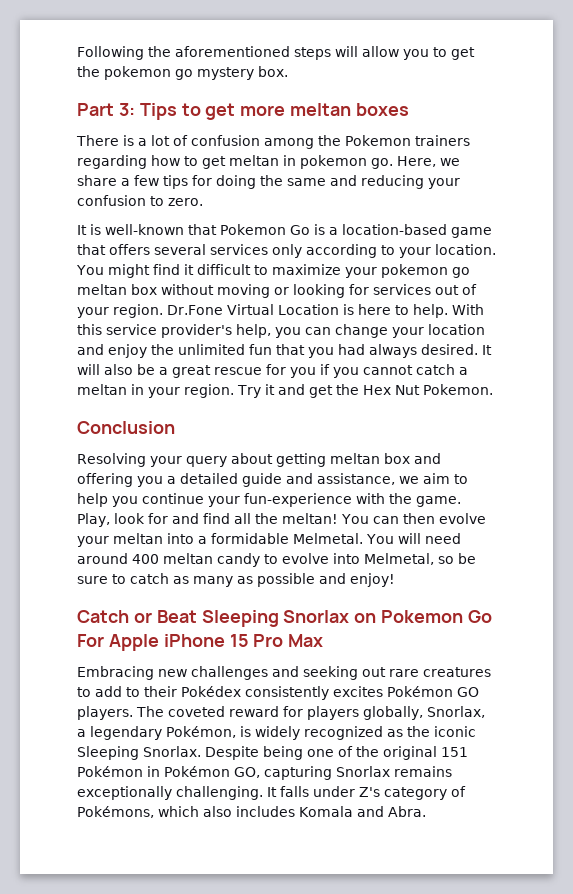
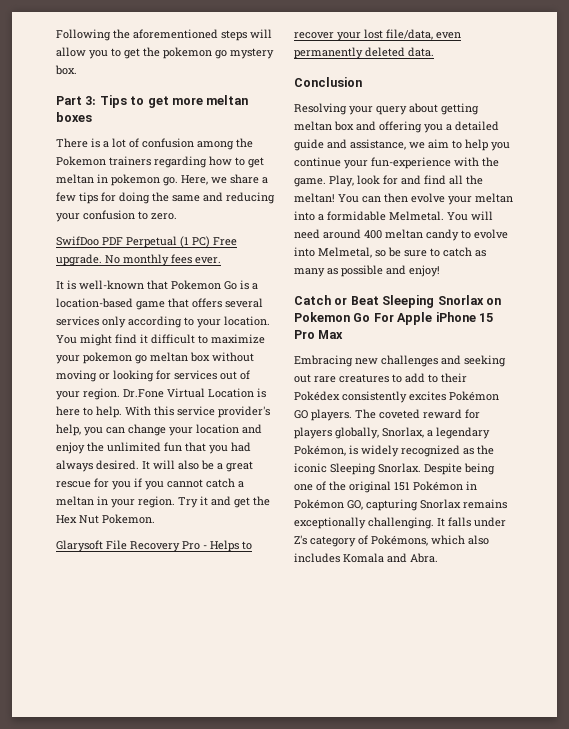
(203, 202) none -> [56,236,237,248] [56,254,221,266] // SwifDoo PDF Perpetual (1 PC) Free upgrade. No monthly fees ever.
(493, 389) none -> [56,540,252,552] [294,29,461,41] [294,47,434,59] // Glarysoft File Recovery Pro - Helps to recover your lost file/data, even permanently deleted data.

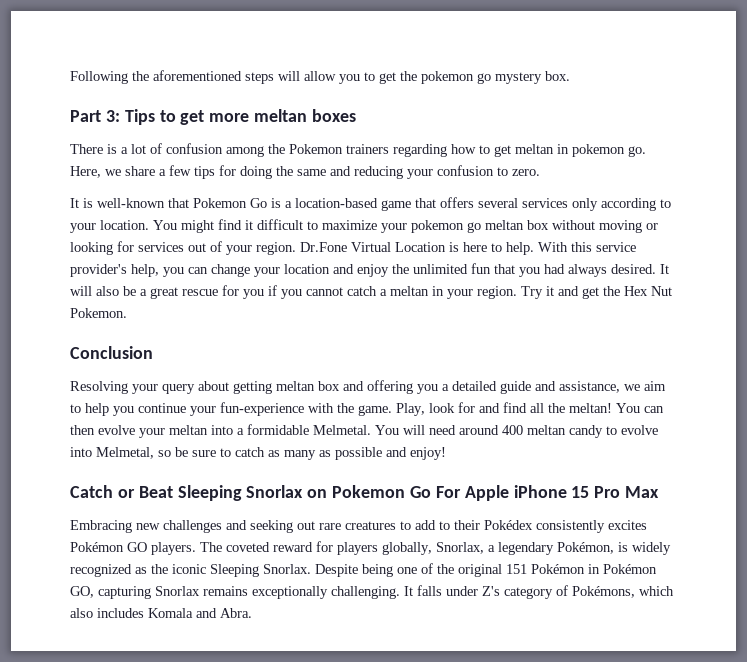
[56,236,237,248] [56,254,221,266] // SwifDoo PDF Perpetual (1 PC) Free upgrade. No monthly fees ever. -> (540, 172) none
[56,540,252,552] [294,29,461,41] [294,47,434,59] // Glarysoft File Recovery Pro - Helps to recover your lost file/data, even permanently deleted data. -> (127, 313) none

